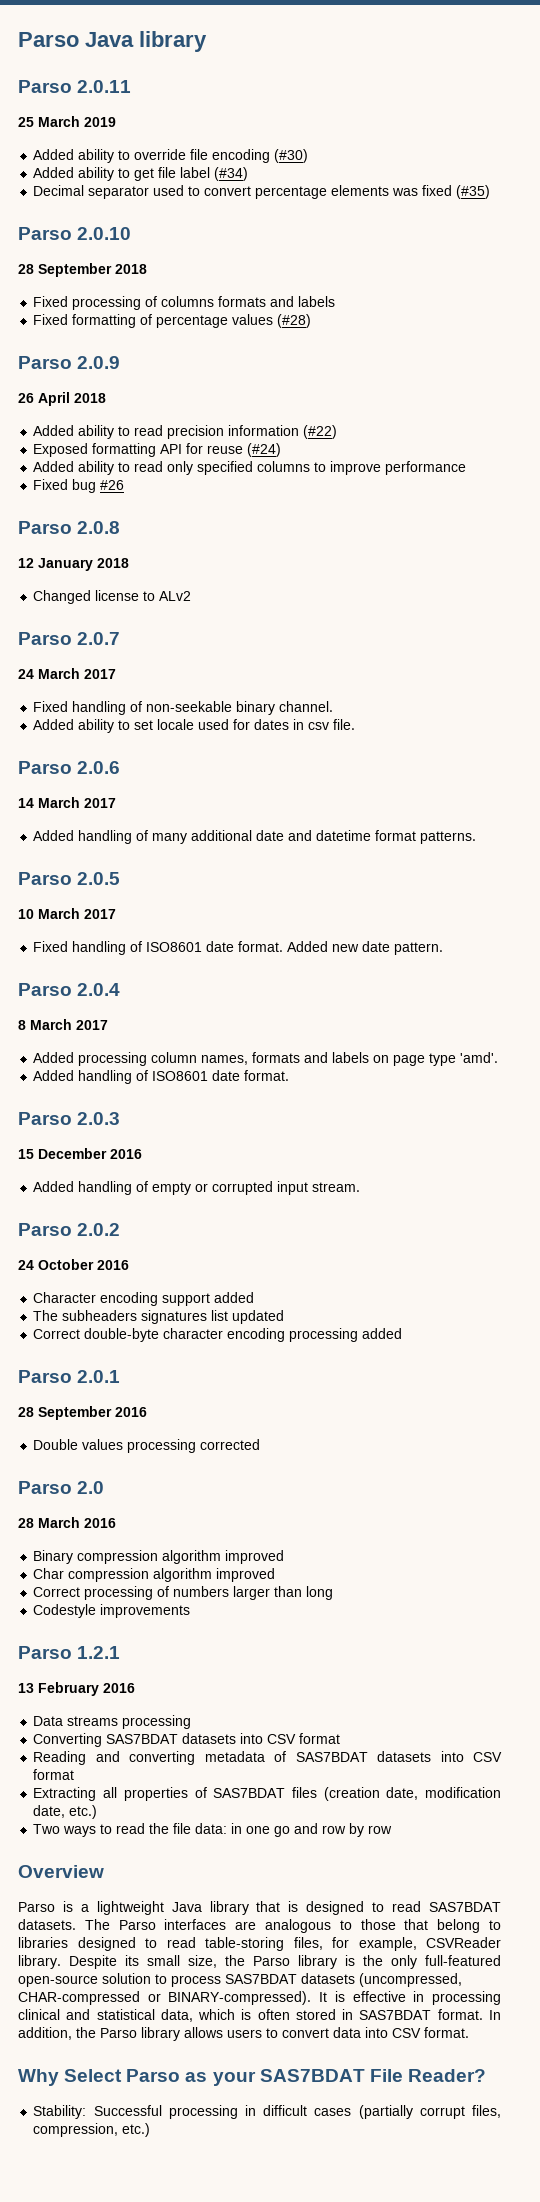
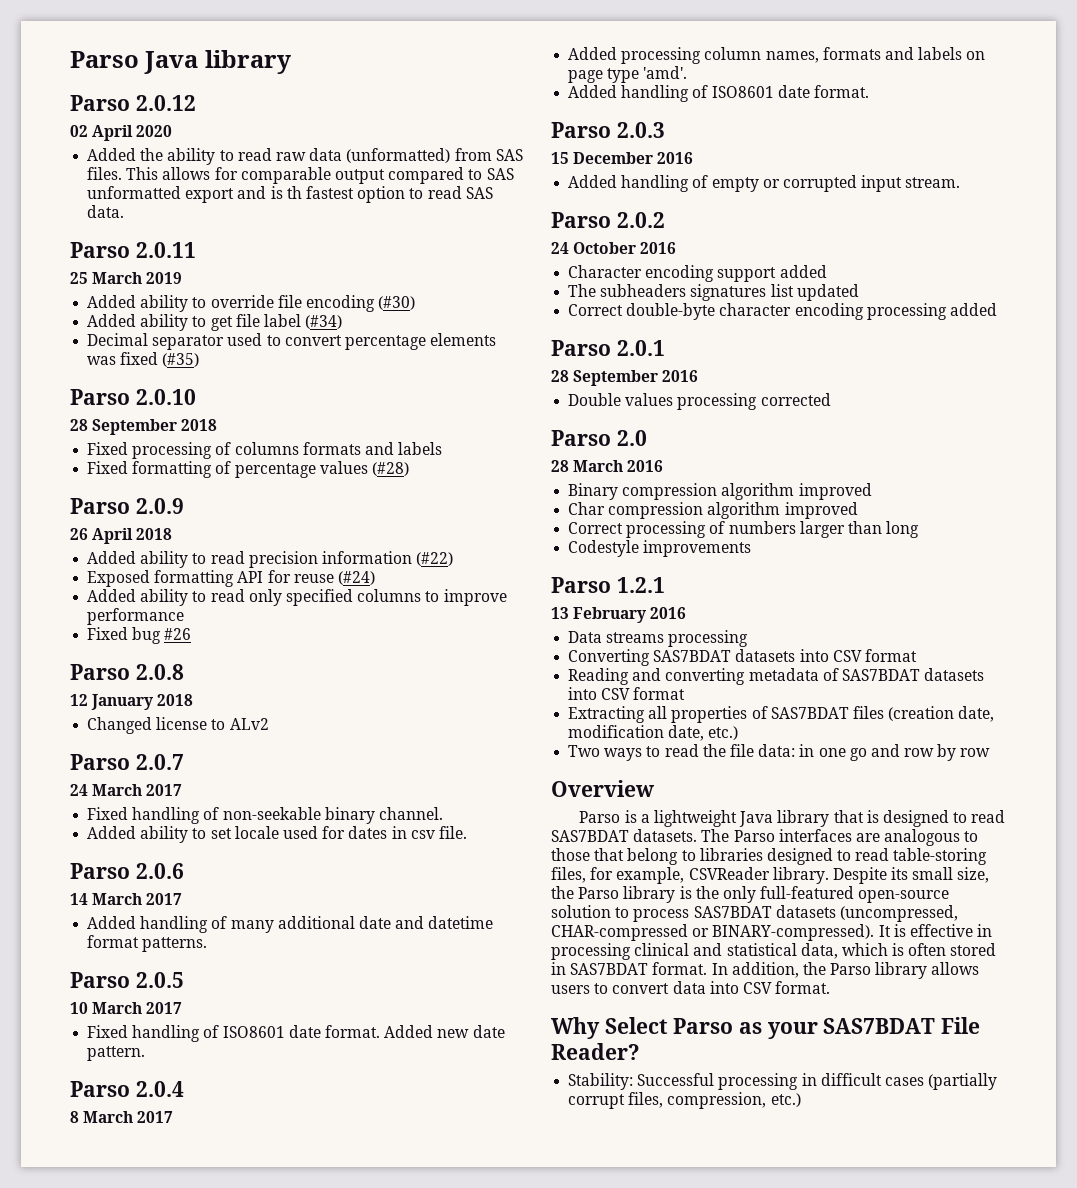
(207, 41) none -> [70,95,196,111] [70,125,173,141] [87,148,523,165] [87,167,514,184] [87,186,493,203] [87,205,125,218] // Parso 2.0.12 // 02 April 2020 // Added the ability to read raw data (unformatted) from SAS files. This allows for comparable output compared to SAS unformatted export and is th fastest option to read SAS data.

